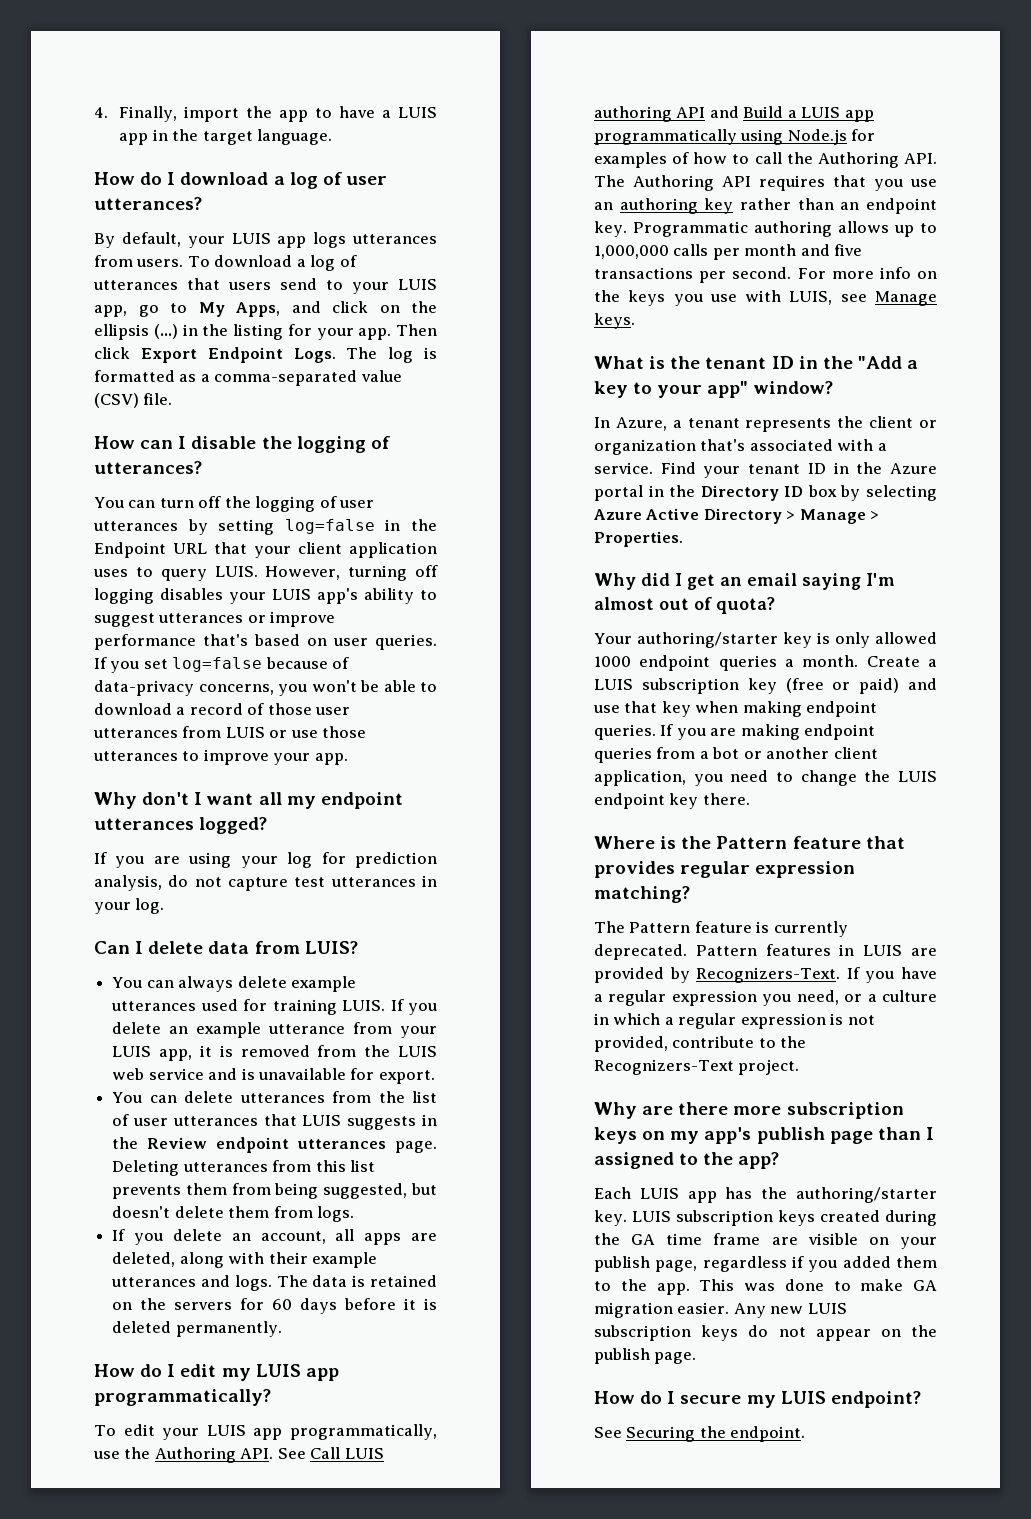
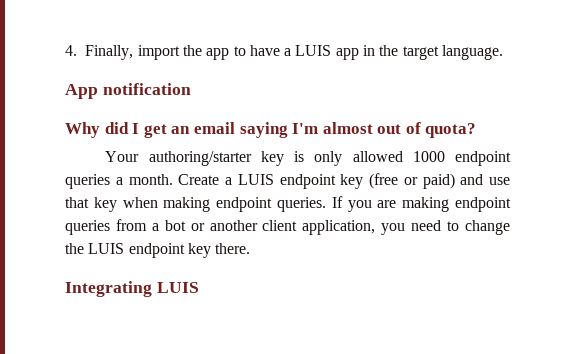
[94,172,387,189] [94,197,202,210] [94,232,437,248] [94,255,357,271] [93,278,437,294] [94,301,437,317] [94,324,437,340] [94,347,437,363] [94,370,402,386] [94,393,173,408] [94,436,390,453] [94,461,202,474] [94,496,375,512] [93,519,438,535] [94,542,437,558] [93,565,438,581] [94,588,437,604] [94,611,336,627] [94,634,437,650] [94,657,350,673] [94,680,437,696] [94,703,351,715] [93,726,367,738] [93,749,348,765] [94,792,403,809] [94,817,268,834] [94,852,437,868] [94,875,437,891] [94,898,165,914] [94,941,358,954] [112,976,356,992] [111,999,437,1015] [112,1022,438,1038] [112,1045,437,1061] [112,1068,435,1084] [112,1091,437,1103] [112,1114,438,1130] [112,1137,438,1153] [112,1160,375,1176] [112,1183,437,1199] [112,1206,354,1222] [112,1229,437,1245] [112,1252,377,1268] [111,1275,437,1291] [112,1298,438,1314] [112,1321,282,1337] [94,1364,339,1381] [94,1389,271,1406] [94,1424,437,1440] [93,1447,384,1463] [594,106,874,122] [594,129,876,145] [594,152,937,168] [594,175,937,191] [594,198,937,214] [594,221,937,237] [594,244,863,260] [594,267,937,283] [594,290,937,306] [594,313,635,329] [594,356,919,369] [594,381,833,398] [594,416,937,432] [594,439,887,455] [594,462,937,478] [594,485,937,501] [594,508,880,524] [594,531,683,547] How do I download a log of user utterances? // By default, your LUIS app logs utterances from users. To download a log of utterances that users send to your LUIS app, go to My Apps, and click on the ellipsis (...) in the listing for your app. Then click Export Endpoint Logs. The log is formatted as a comma-separated value (CSV) file. // How can I disable the logging of utterances? // You can turn off the logging of user utterances by setting log=false in the Endpoint URL that your client application uses to query LUIS. However, turning off logging disables your LUIS app's ability to suggest utterances or improve performance that's based on user queries. If you set log=false because of data-privacy concerns, you won't be able to download a record of those user utterances from LUIS or use those utterances to improve your app. // Why don't I want all my endpoint utterances logged? // If you are using your log for prediction analysis, do not capture test utterances in your log. // Can I delete data from LUIS? // You can always delete example utterances used for training LUIS. If you delete an example utterance from your LUIS app, it is removed from the LUIS web service and is unavailable for export. // You can delete utterances from the list of user utterances that LUIS suggests in the Review endpoint utterances page. Deleting utterances from this list prevents them from being suggested, but doesn't delete them from logs. // If you delete an account, all apps are deleted, along with their example utterances and logs. The data is retained on the servers for 60 days before it is deleted permanently. // How do I edit my LUIS app programmatically? // To edit your LUIS app programmatically, use the Authoring API. See Call LUIS authoring API and Build a LUIS app programmatically using Node.js for examples of how to call the Authoring API. The Authoring API requires that you use an authoring key rather than an endpoint key. Programmatic authoring allows up to 1,000,000 calls per month and five transactions per second. For more info on the keys you use with LUIS, see Manage keys. // What is the tenant ID in the "Add a key to your app" window? // In Azure, a tenant represents the client or organization that's associated with a service. Find your tenant ID in the Azure portal in the Directory ID box by selecting Azure Active Directory > Manage > Properties. -> [65,83,191,99] App notification
[641,678,739,694] subscription -> [279,174,336,189] endpoint
[594,836,905,849] [594,861,856,878] [594,886,690,903] [594,921,848,937] [594,944,937,960] [594,967,937,983] [594,990,937,1006] [594,1013,875,1029] [594,1036,807,1052] [594,1059,800,1075] [594,1102,904,1119] [594,1127,934,1144] [594,1152,780,1169] [594,1187,937,1203] [594,1210,937,1226] [594,1233,937,1249] [594,1256,937,1272] [594,1279,937,1295] [594,1302,847,1318] [594,1325,937,1341] [594,1348,697,1364] [594,1391,921,1408] [594,1426,806,1442] Where is the Pattern feature that provides regular expression matching? // The Pattern feature is currently deprecated. Pattern features in LUIS are provided by Recognizers-Text. If you have a regular expression you need, or a culture in which a regular expression is not provided, contribute to the Recognizers-Text project. // Why are there more subscription keys on my app's publish page than I assigned to the app? // Each LUIS app has the authoring/starter key. LUIS subscription keys created during the GA time frame are visible on your publish page, regardless if you added them to the app. This was done to make GA migration easier. Any new LUIS subscription keys do not appear on the publish page. // How do I secure my LUIS endpoint? // See Securing the endpoint. -> [65,281,199,297] Integrating LUIS

